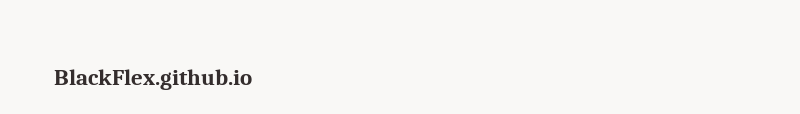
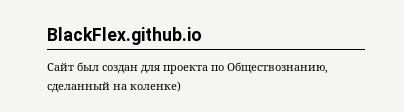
(252, 79) none -> [47,62,328,74] [47,81,181,93] // Сайт был создан для проекта по Обществознанию, сделанный на коленке)

